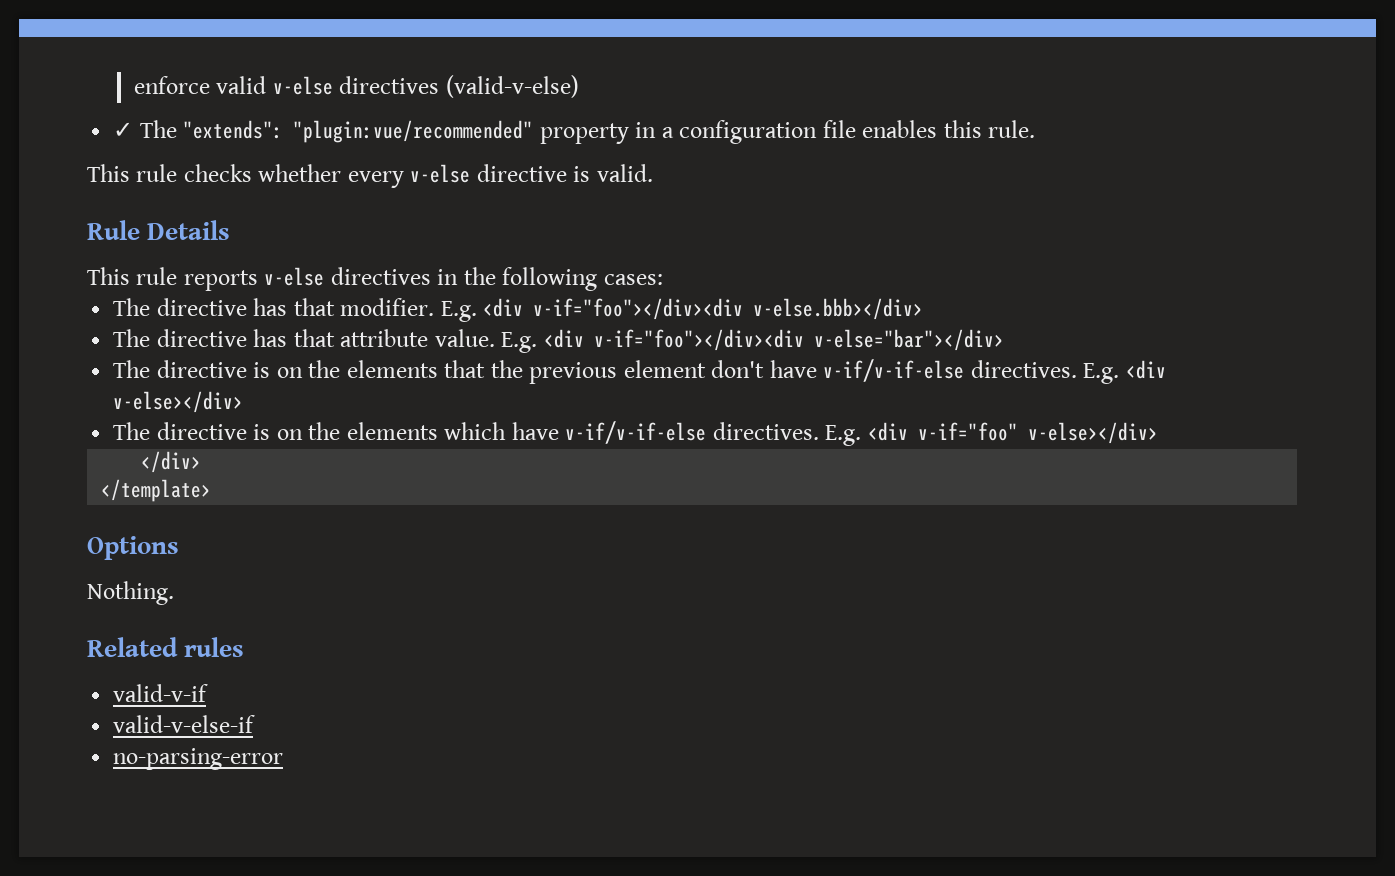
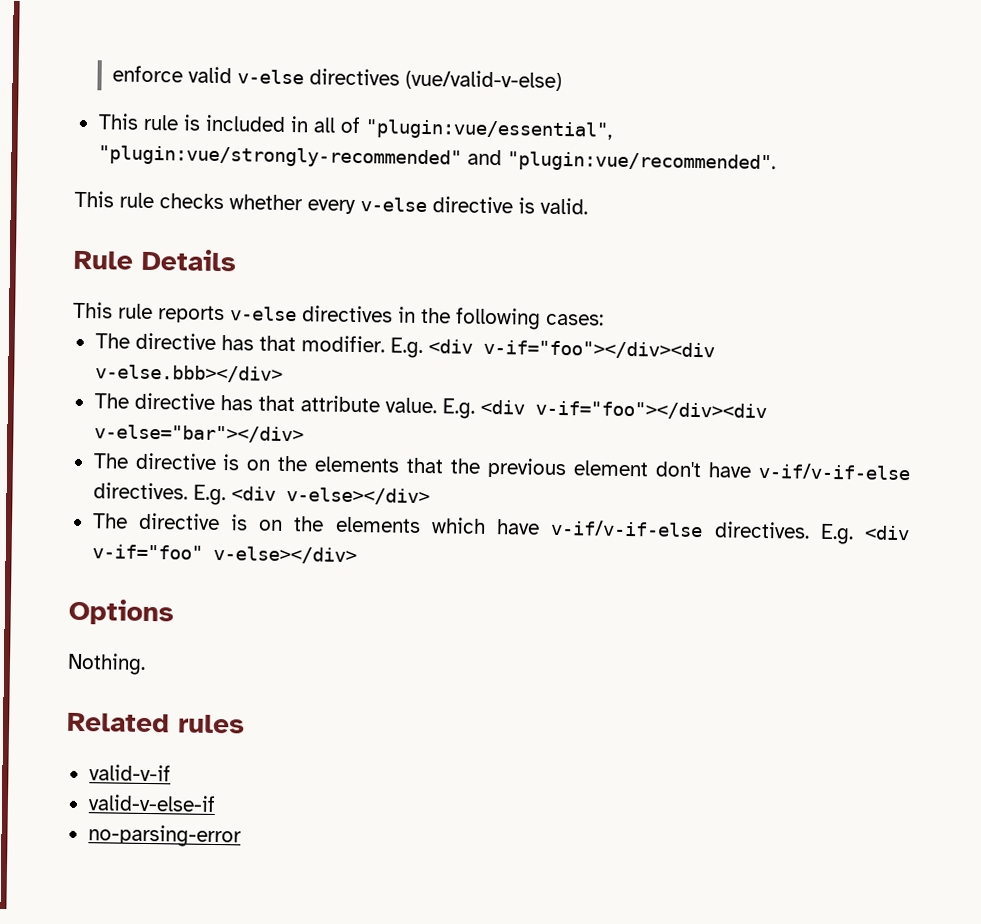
[445,75,579,98] [113,120,1036,144] (valid-v-else) // ✓ The "extends": "plugin:vue/recommended" property in a configuration file enables this rule. -> [404,69,562,92] [97,113,612,141] [97,145,776,174] (vue/valid-v-else) // This rule is included in all of "plugin:vue/essential", "plugin:vue/strongly-recommended" and "plugin:vue/recommended".
[141,451,202,473] [101,479,212,502] // </div> // </template> -> (357, 555) none

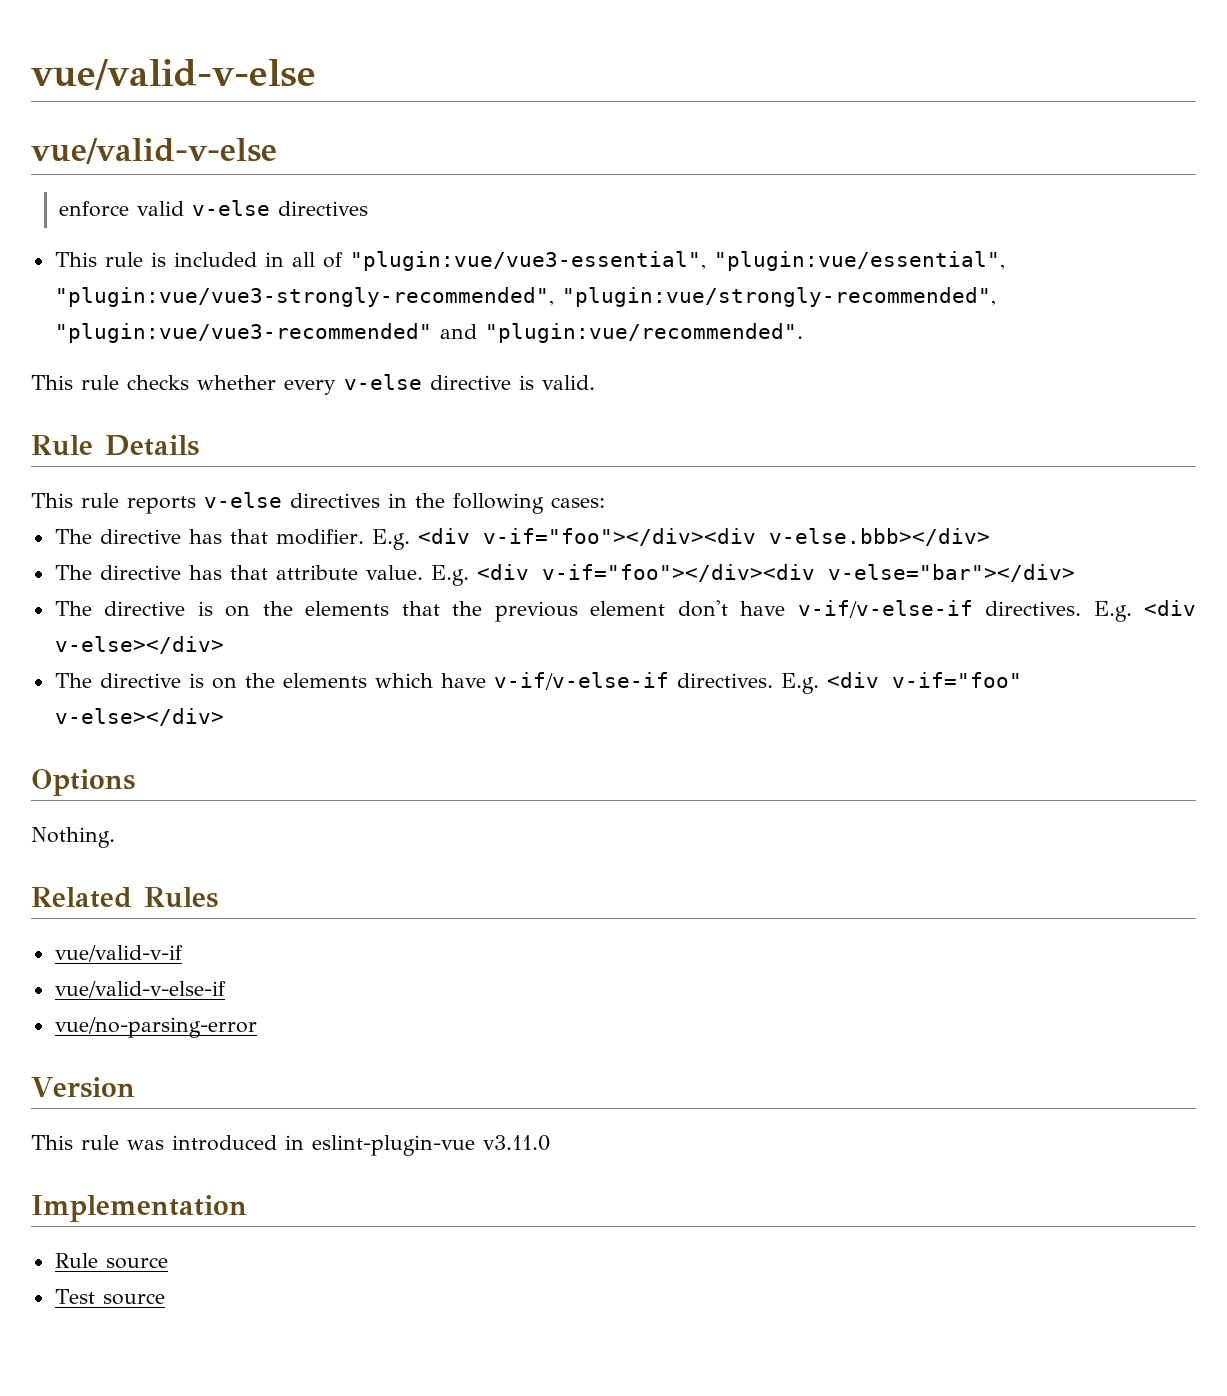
(111, 74) none -> [31,59,316,90] [31,138,277,164] vue/valid-v-else // vue/valid-v-else //
[404,69,562,92] (vue/valid-v-else) -> (368, 208) none
[364,119,612,141] [97,145,462,169] "plugin:vue/essential", "plugin:vue/strongly-recommended" -> [349,251,1005,271] [54,287,996,307] [54,323,432,343] "plugin:vue/vue3-essential", "plugin:vue/essential", "plugin:vue/vue3-strongly-recommended", "plugin:vue/strongly-recommended", "plugin:vue/vue3-recommended"
[758,462,910,481] v-if/v-if-else -> [797,600,973,618] v-if/v-else-if
[550,519,704,538] v-if/v-if-else -> [493,672,669,690] v-if/v-else-if
[178,714,245,734] [88,764,171,782] [87,794,216,812] [87,824,242,848] rules // valid-v-if // valid-v-else-if // no-parsing-error -> [144,887,218,908] [54,945,183,962] [54,981,226,998] [54,1017,257,1038] [31,1077,135,1098] [31,1135,550,1156] [31,1195,247,1222] [54,1253,168,1269] [54,1289,165,1305] Rules // vue/valid-v-if // vue/valid-v-else-if // vue/no-parsing-error // Version // This rule was introduced in eslint-plugin-vue v3.11.0 // Implementation // Rule source // Test source

